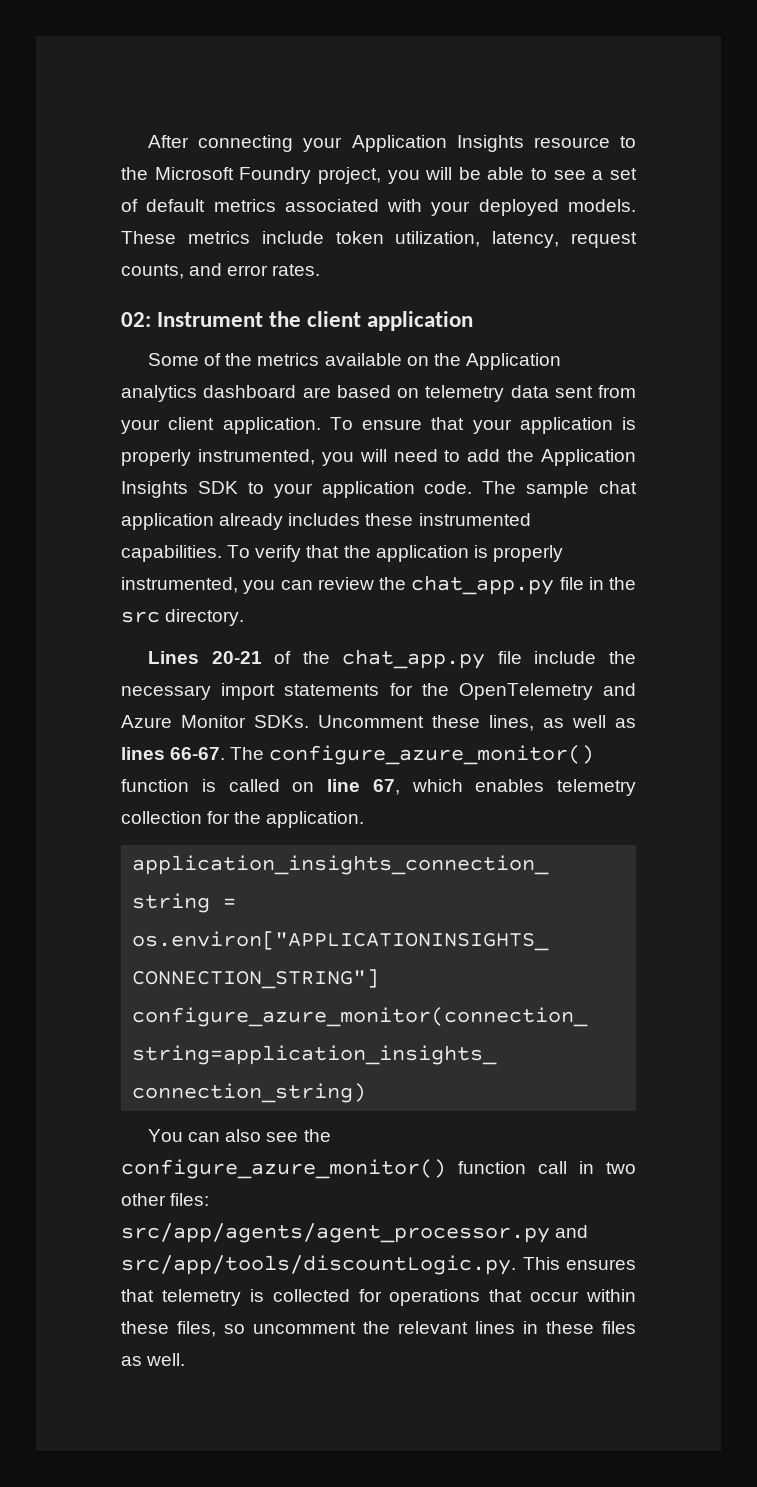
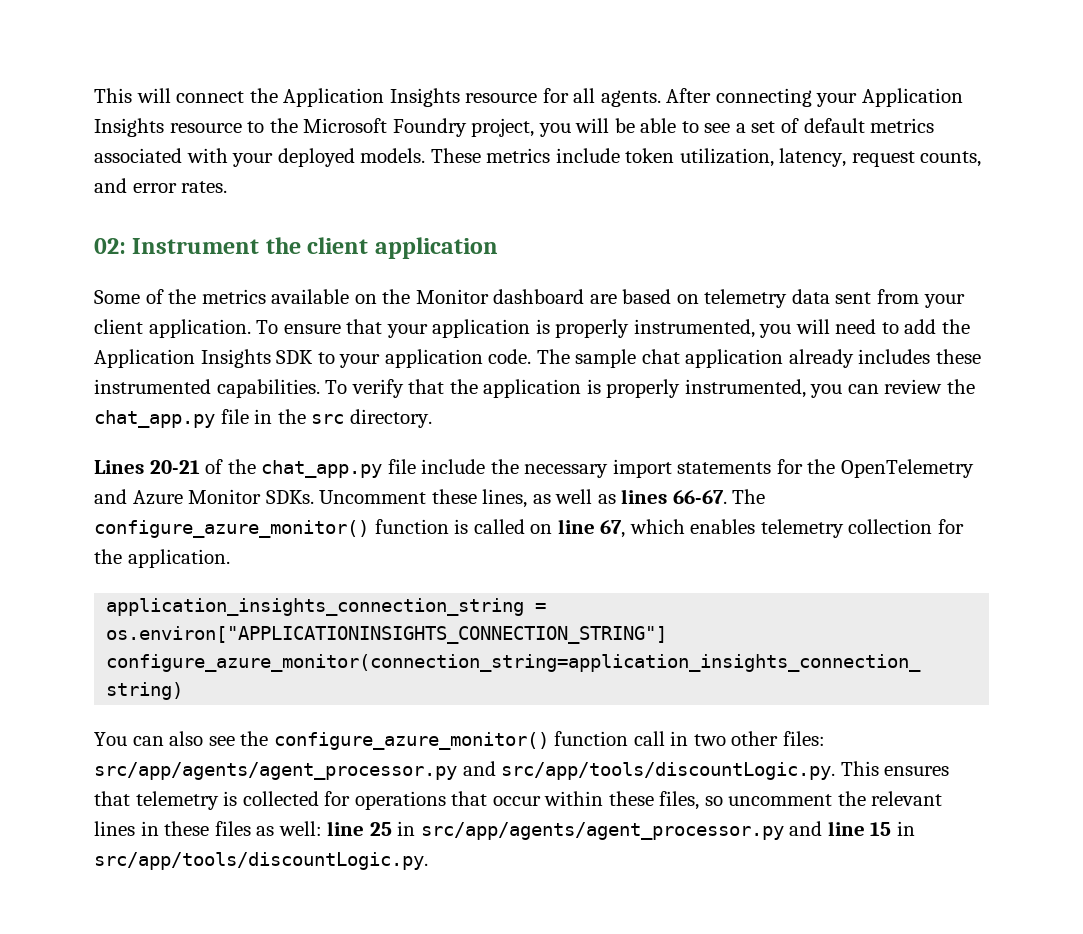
(148, 141) none -> [94,88,661,107] This will connect the Application Insights resource for all agents.
[465,353,561,370] [121,385,197,402] Application analytics -> [415,289,489,304] Monitor
[146,1353,186,1366] well. -> [278,821,915,840] [94,852,428,870] well: line 25 in src/app/agents/agent_processor.py and line 15 in src/app/tools/discountLogic.py.

